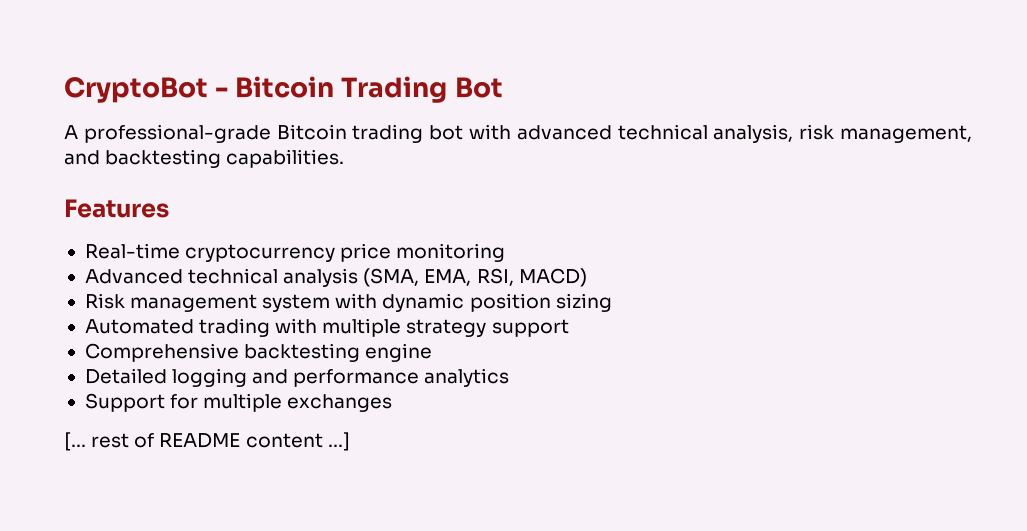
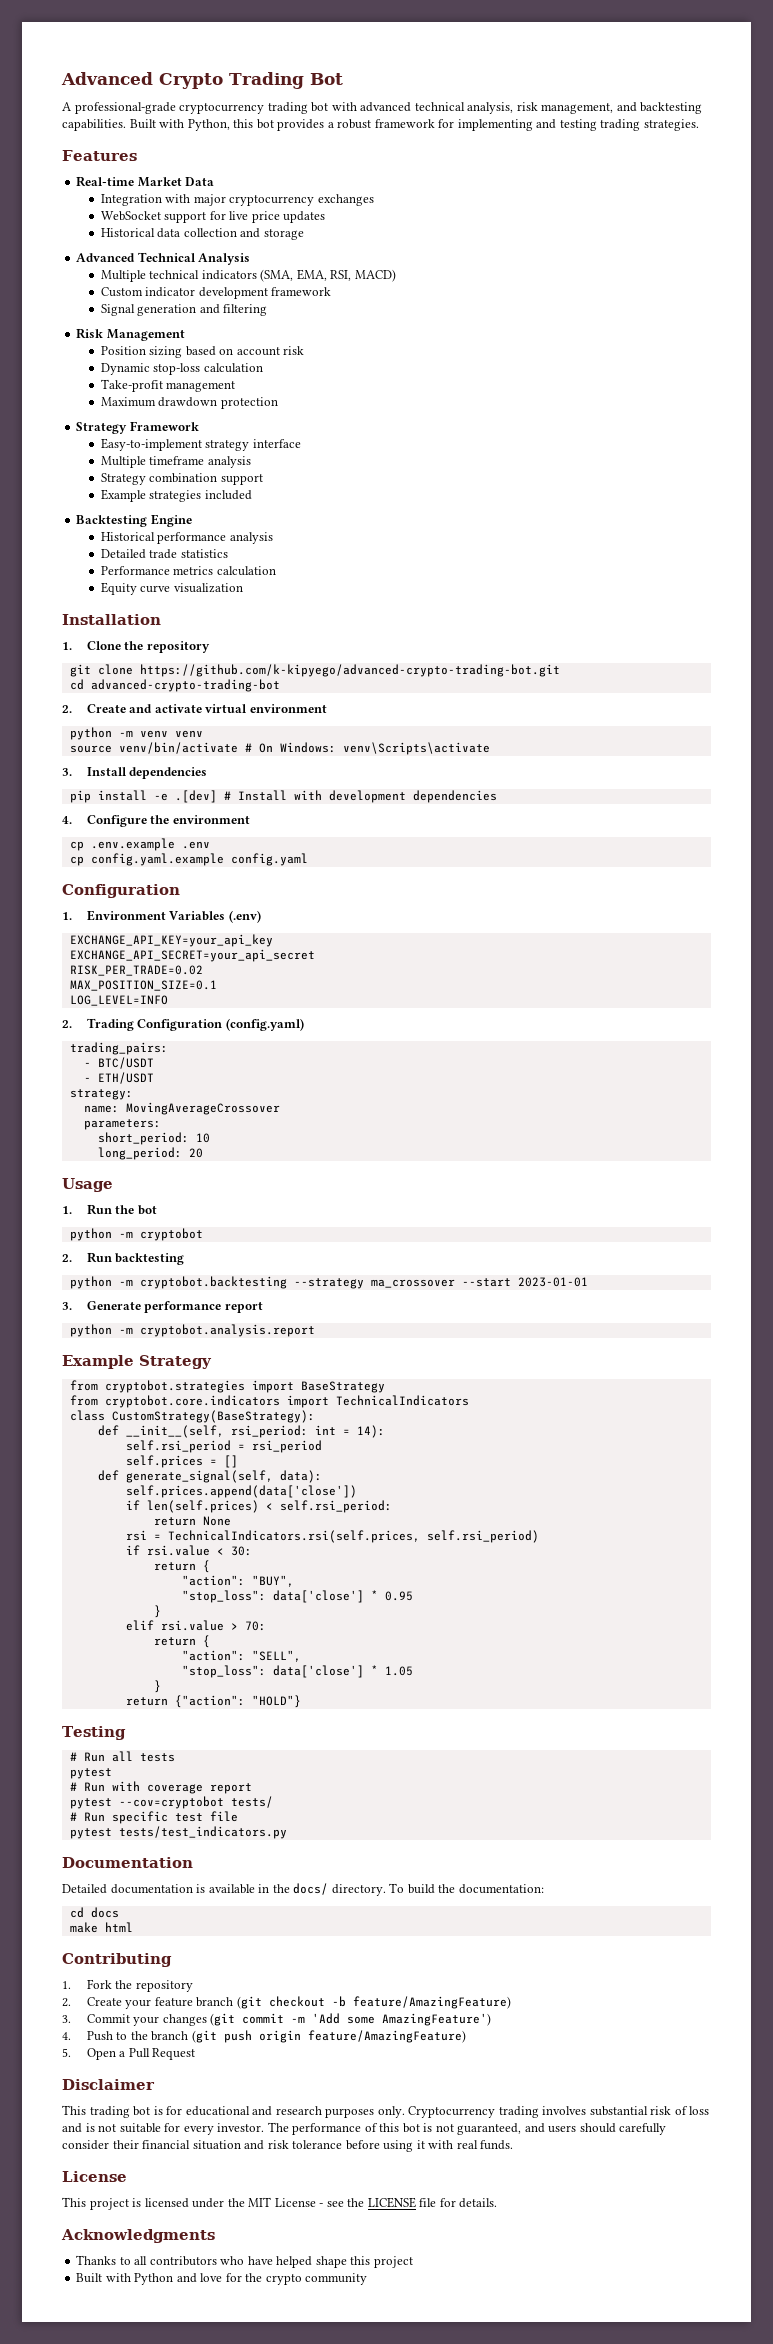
[64,76,335,103] CryptoBot - Bitcoin -> [61,72,223,89] Advanced Crypto
[276,124,347,140] Bitcoin -> [179,103,265,114] cryptocurrency
[64,199,169,218] [84,243,506,262] [84,268,587,287] [84,293,612,312] [84,318,569,337] [84,343,433,362] [84,368,510,387] [84,393,393,412] [64,432,350,451] // Features // Real-time cryptocurrency price monitoring // Advanced technical analysis (SMA, EMA, RSI, MACD) // Risk management system with dynamic position sizing // Automated trading with multiple strategy support // Comprehensive backtesting engine // Detailed logging and performance analytics // Support for multiple exchanges // [... rest of README content ...] -> [129,119,699,131] [62,150,137,161] [76,176,215,187] [100,194,374,206] [100,211,326,223] [100,228,304,240] [76,252,251,265] [100,269,396,282] [100,287,332,299] [100,304,268,316] [76,328,185,341] [100,346,305,358] [100,363,263,375] [100,379,236,392] [100,397,278,409] [76,421,199,434] [100,438,301,451] [100,456,251,468] [100,473,263,485] [100,489,252,502] [76,514,192,527] [100,532,273,544] [100,549,228,559] [100,566,276,576] [100,582,243,595] [62,614,161,625] [62,641,210,653] [69,664,560,677] [69,679,280,692] [62,704,327,713] [69,727,203,740] [69,742,490,755] [62,767,208,779] [69,790,497,803] [62,815,250,827] [69,838,210,851] [69,853,308,866] [62,884,180,898] [62,910,261,923] [69,934,273,947] [69,949,315,962] [69,965,203,976] [69,980,217,991] [69,995,168,1006] [62,1018,304,1031] [69,1042,168,1055] [83,1057,154,1069] [83,1072,154,1084] [69,1089,133,1100] [83,1102,280,1115] [83,1119,161,1130] [97,1132,210,1145] [97,1147,203,1160] [62,1178,113,1192] [62,1204,157,1215] [69,1228,203,1241] [62,1252,185,1265] [69,1276,588,1289] [62,1301,263,1313] [69,1324,315,1337] [62,1355,212,1369] [69,1380,385,1393] [69,1395,469,1408] [69,1410,315,1423] [97,1425,385,1438] [125,1440,322,1453] [125,1455,238,1468] [97,1470,322,1483] [125,1485,357,1498] [125,1500,392,1513] [153,1516,231,1526] [125,1530,539,1543] [125,1545,252,1556] [153,1560,210,1573] [181,1575,294,1587] [181,1590,413,1603] [153,1605,161,1618] [125,1620,266,1631] [153,1635,210,1648] [181,1650,301,1662] [181,1665,413,1678] [153,1680,161,1693] [125,1695,301,1708] [62,1726,126,1740] [69,1751,175,1762] [69,1768,112,1779] [69,1781,252,1794] [69,1796,273,1809] [69,1811,238,1824] [69,1826,287,1839] [62,1857,193,1868] [62,1883,544,1896] [69,1907,119,1918] [69,1922,133,1933] [62,1953,172,1967] [62,1979,193,1992] [62,1996,511,2009] [62,2013,492,2026] [62,2030,466,2043] [62,2048,196,2060] [62,2079,155,2090] [62,2105,710,2118] [62,2122,667,2135] [62,2140,514,2152] [62,2171,127,2182] [62,2197,498,2210] [61,2229,215,2243] [76,2255,413,2268] [76,2273,368,2285] Built with Python, this bot provides a robust framework for implementing and testing trading strategies. // Features // Real-time Market Data // Integration with major cryptocurrency exchanges // WebSocket support for live price updates // Historical data collection and storage // Advanced Technical Analysis // Multiple technical indicators (SMA, EMA, RSI, MACD) // Custom indicator development framework // Signal generation and filtering // Risk Management // Position sizing based on account risk // Dynamic stop-loss calculation // Take-profit management // Maximum drawdown protection // Strategy Framework // Easy-to-implement strategy interface // Multiple timeframe analysis // Strategy combination support // Example strategies included // Backtesting Engine // Historical performance analysis // Detailed trade statistics // Performance metrics calculation // Equity curve visualization // Installation // 1. Clone the repository // git clone https://github.com/k-kipyego/advanced-crypto-trading-bot.git // cd advanced-crypto-trading-bot // 2. Create and activate virtual environment // python -m venv venv // source venv/bin/activate # On Windows: venv\Scripts\activate // 3. Install dependencies // pip install -e .[dev] # Install with development dependencies // 4. Configure the environment // cp .env.example .env // cp config.yaml.example config.yaml // Configuration // 1. Environment Variables (.env) // EXCHANGE_API_KEY=your_api_key // EXCHANGE_API_SECRET=your_api_secret // RISK_PER_TRADE=0.02 // MAX_POSITION_SIZE=0.1 // LOG_LEVEL=INFO // 2. Trading Configuration (config.yaml) // trading_pairs: // - BTC/USDT // - ETH/USDT // strategy: // name: MovingAverageCrossover // parameters: // short_period: 10 // long_period: 20 // Usage // 1. Run the bot // python -m cryptobot // 2. Run backtesting // python -m cryptobot.backtesting --strategy ma_crossover --start 2023-01-01 // 3. Generate performance report // python -m cryptobot.analysis.report // Example Strategy // from cryptobot.strategies import BaseStrategy // from cryptobot.core.indicators import TechnicalIndicators // class CustomStrategy(BaseStrategy): // def __init__(self, rsi_period: int = 14): // self.rsi_period = rsi_period // self.prices = [] // def generate_signal(self, data): // self.prices.append(data['close']) // if len(self.prices) < self.rsi_period: // return None // rsi = TechnicalIndicators.rsi(self.prices, self.rsi_period) // if rsi.value < 30: // return { // "action": "BUY", // "stop_loss": data['close'] * 0.95 // } // elif rsi.value > 70: // return { // "action": "SELL", // "stop_loss": data['close'] * 1.05 // } // return {"action": "HOLD"} // Testing // # Run all tests // pytest // # Run with coverage report // pytest --cov=cryptobot tests/ // # Run specific test file // pytest tests/test_indicators.py // Documentation // Detailed documentation is available in the docs/ directory. To build the documentation: // cd docs // make html // Contributing // 1. Fork the repository // 2. Create your feature branch (git checkout -b feature/AmazingFeature) // 3. Commit your changes (git commit -m 'Add some AmazingFeature') // 4. Push to the branch (git push origin feature/AmazingFeature) // 5. Open a Pull Request // Disclaimer // This trading bot is for educational and research purposes only. Cryptocurrency trading involves substantial risk of loss and is not suitable for every investor. The performance of this bot is not guaranteed, and users should carefully consider their financial situation and risk tolerance before using it with real funds. // License // This project is licensed under the MIT License - see the LICENSE file for details. // Acknowledgments // Thanks to all contributors who have helped shape this project // Built with Python and love for the crypto community

